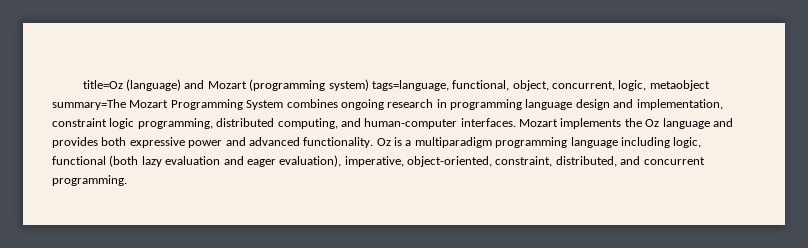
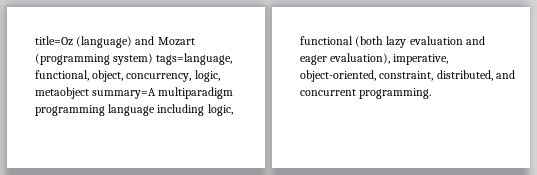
[552,81,616,91] concurrent, -> [126,73,192,82] concurrency,
[52,99,723,110] [52,118,733,129] [52,137,412,148] summary=The Mozart Programming System combines ongoing research in programming language design and implementation, constraint logic programming, distributed computing, and human-computer interfaces. Mozart implements the Oz language and provides both expressive power and advanced functionality. Oz is a -> [92,88,157,99] summary=A

